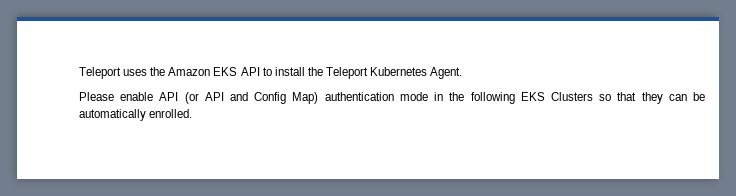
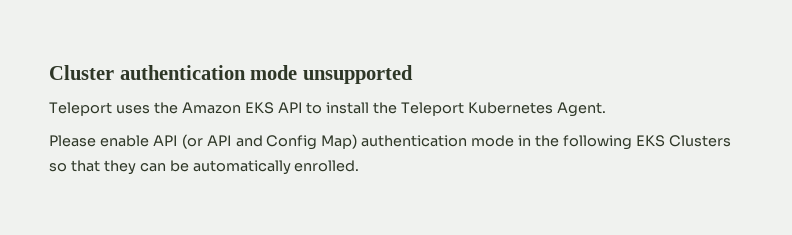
(79, 73) none -> [49,65,413,84] Cluster authentication mode unsupported //

